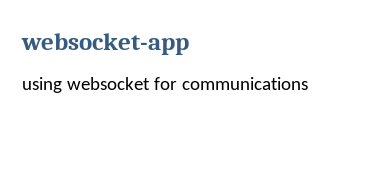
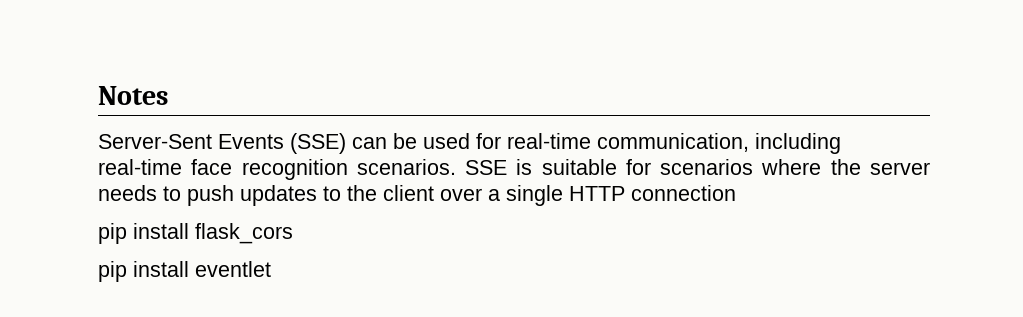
[21,33,189,55] [22,77,308,93] websocket-app // using websocket for communications -> [98,86,168,105] [98,133,841,154] [98,159,930,180] [98,185,736,206] [98,223,293,244] [98,261,271,282] Notes // Server-Sent Events (SSE) can be used for real-time communication, including real-time face recognition scenarios. SSE is suitable for scenarios where the server needs to push updates to the client over a single HTTP connection // pip install flask_cors // pip install eventlet

